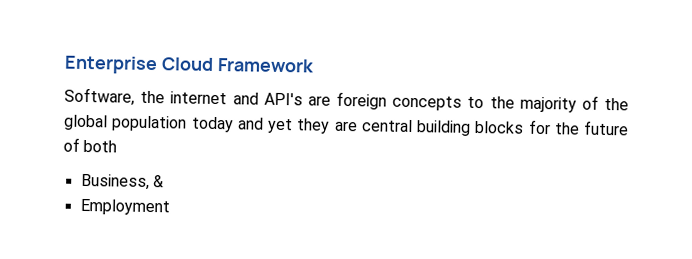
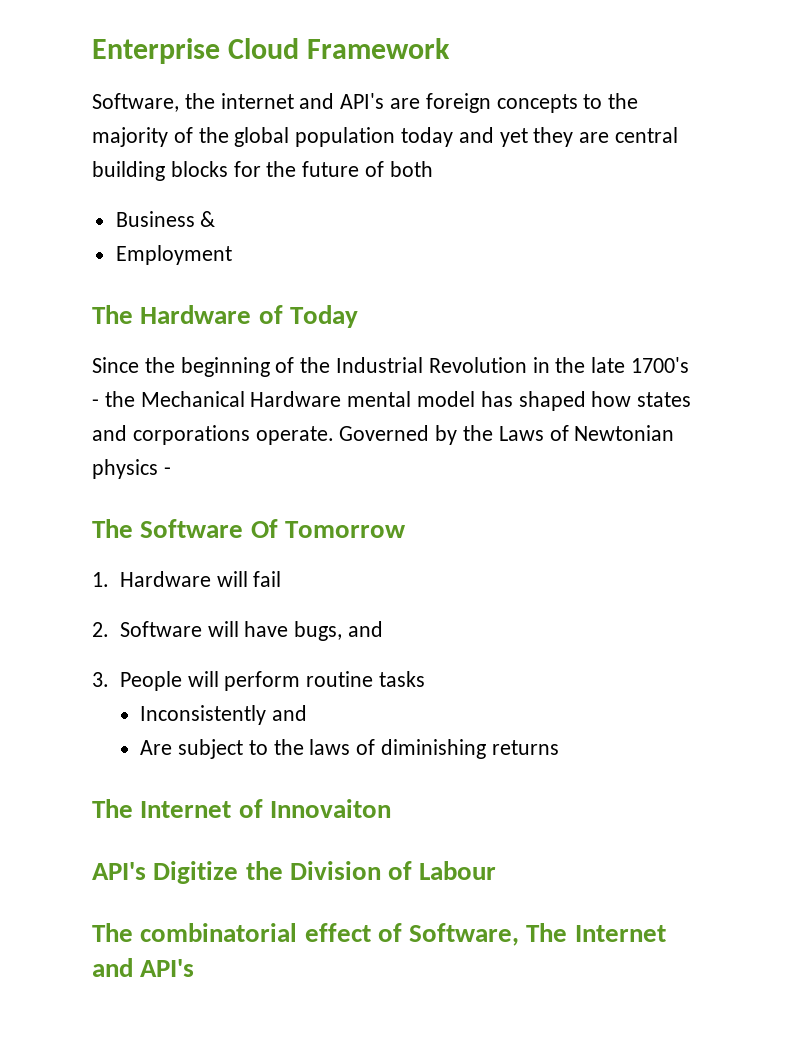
[80,173,150,190] Business, -> [115,211,195,227] Business
(170, 207) none -> [92,305,358,328] [92,357,690,377] [92,391,692,411] [92,425,675,445] [92,459,171,479] [92,519,406,538] [92,571,282,587] [92,621,383,641] [92,671,425,691] [140,705,307,725] [140,739,559,759] [92,799,391,818] [92,861,497,884] [92,923,666,946] [92,958,195,977] // The Hardware of Today // Since the beginning of the Industrial Revolution in the late 1700's - the Mechanical Hardware mental model has shaped how states and corporations operate. Governed by the Laws of Newtonian physics - // The Software Of Tomorrow // 1. Hardware will fail // 2. Software will have bugs, and // 3. People will perform routine tasks // Inconsistently and // Are subject to the laws of diminishing returns // The Internet of Innovaiton // API's Digitize the Division of Labour // The combinatorial effect of Software, The Internet and API's

